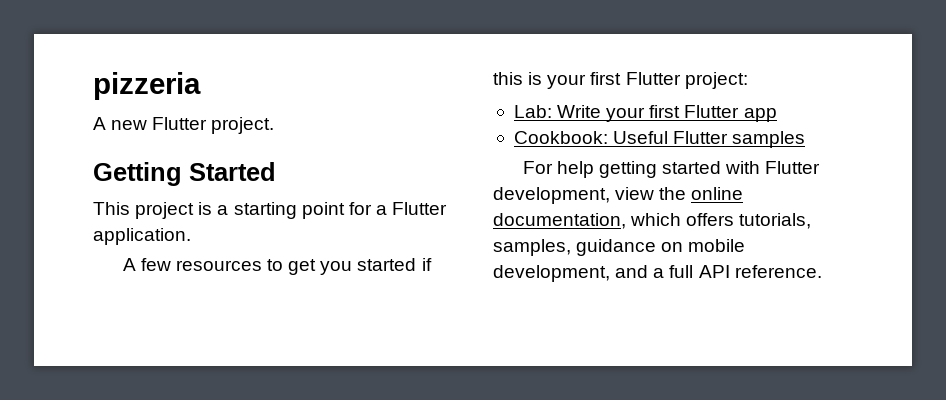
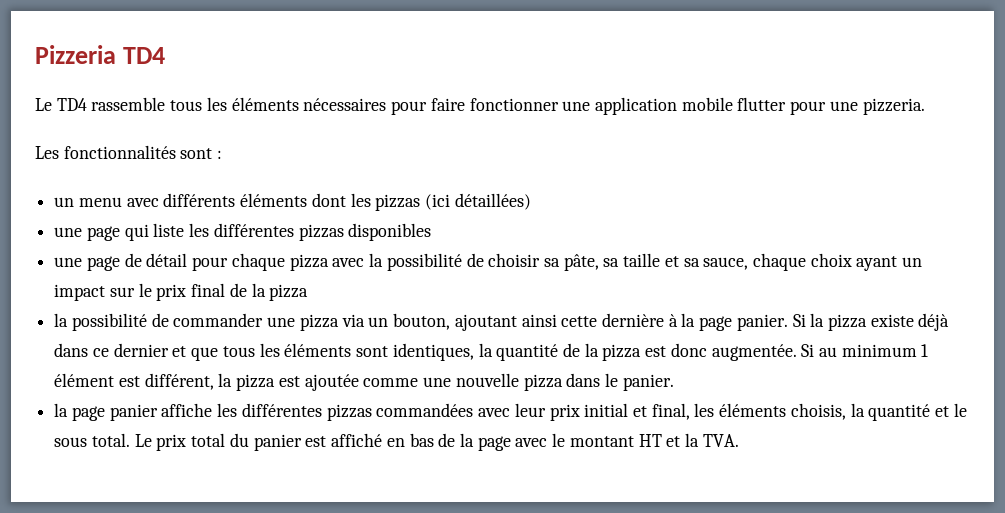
[93,72,201,100] [93,117,275,134] [93,162,276,186] [93,202,448,219] [93,228,191,245] [122,258,432,275] [493,72,748,89] [513,105,777,122] [513,131,806,148] [522,161,821,178] [493,187,744,204] [493,213,812,229] [493,239,746,256] [493,265,822,282] pizzeria // A new Flutter project. // Getting Started // This project is a starting point for a Flutter application. // A few resources to get you started if this is your first Flutter project: // Lab: Write your first Flutter app // Cookbook: Useful Flutter samples // For help getting started with Flutter development, view the online documentation, which offers tutorials, samples, guidance on mobile development, and a full API reference. -> [35,45,165,64] [35,97,925,115] [35,145,223,159] [54,193,531,211] [54,223,432,241] [54,253,923,271] [54,283,309,301] [54,313,950,331] [54,343,929,361] [54,373,674,391] [54,403,967,421] [54,433,739,451] Pizzeria TD4 // Le TD4 rassemble tous les éléments nécessaires pour faire fonctionner une application mobile flutter pour une pizzeria. // Les fonctionnalités sont : // un menu avec différents éléments dont les pizzas (ici détaillées) // une page qui liste les différentes pizzas disponibles // une page de détail pour chaque pizza avec la possibilité de choisir sa pâte, sa taille et sa sauce, chaque choix ayant un impact sur le prix final de la pizza // la possibilité de commander une pizza via un bouton, ajoutant ainsi cette dernière à la page panier. Si la pizza existe déjà dans ce dernier et que tous les éléments sont identiques, la quantité de la pizza est donc augmentée. Si au minimum 1 élément est différent, la pizza est ajoutée comme une nouvelle pizza dans le panier. // la page panier affiche les différentes pizzas commandées avec leur prix initial et final, les éléments choisis, la quantité et le sous total. Le prix total du panier est affiché en bas de la page avec le montant HT et la TVA.

